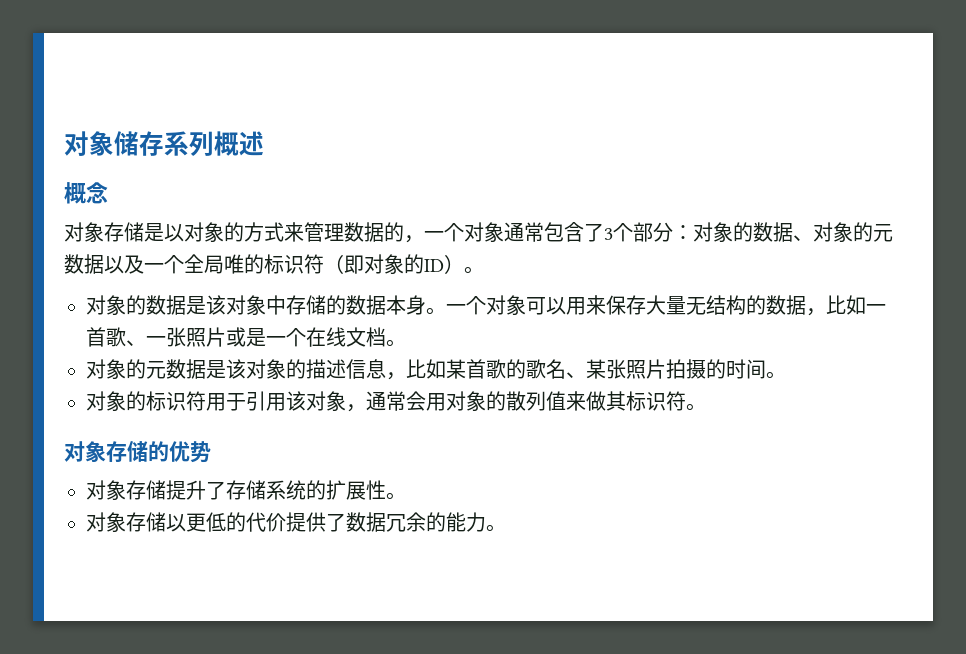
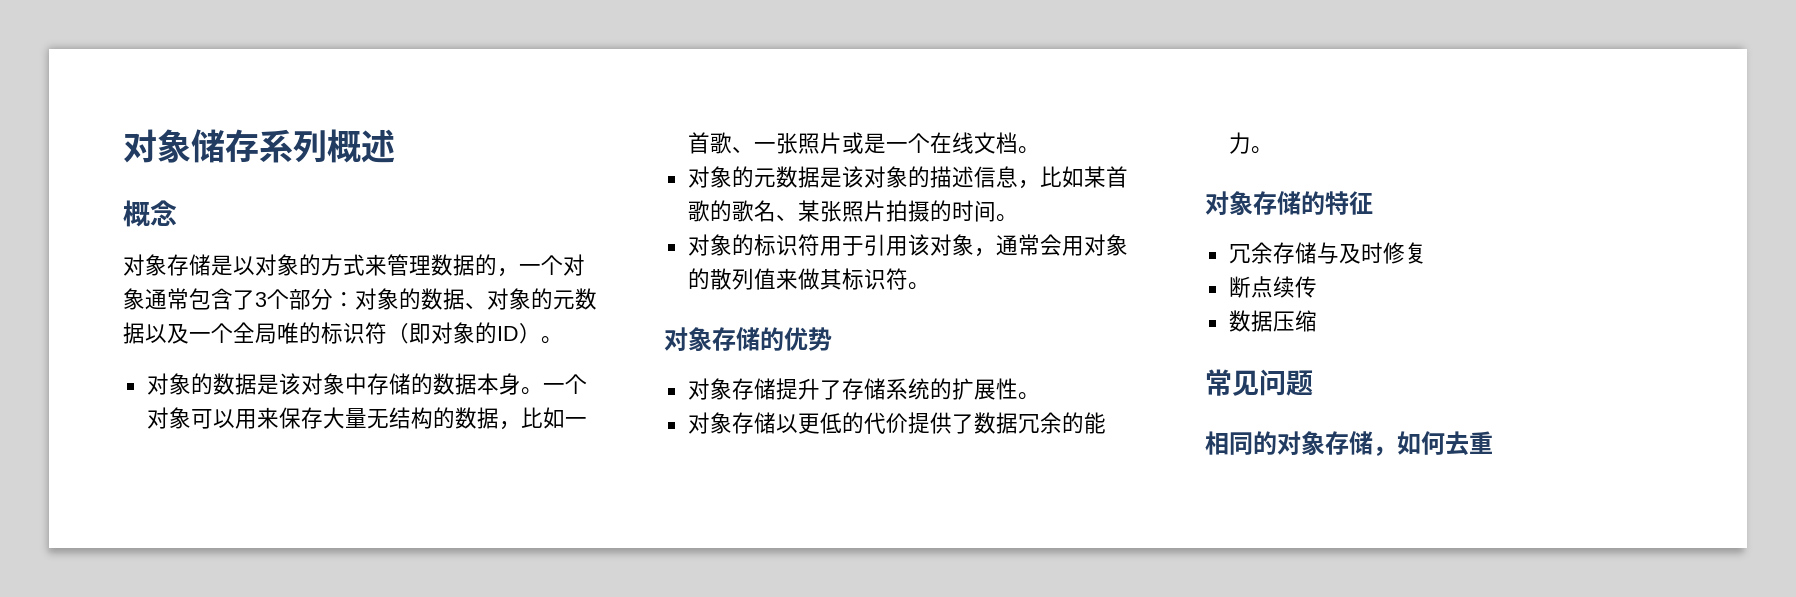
(506, 528) none -> [1205,191,1373,215] [1228,242,1427,264] [1228,276,1317,298] [1228,310,1317,332] [1205,369,1313,396] [1205,431,1493,456] // 对象存储的特征 // 冗余存储与及时修复 // 断点续传 // 数据压缩 // 常见问题 // 相同的对象存储，如何去重

